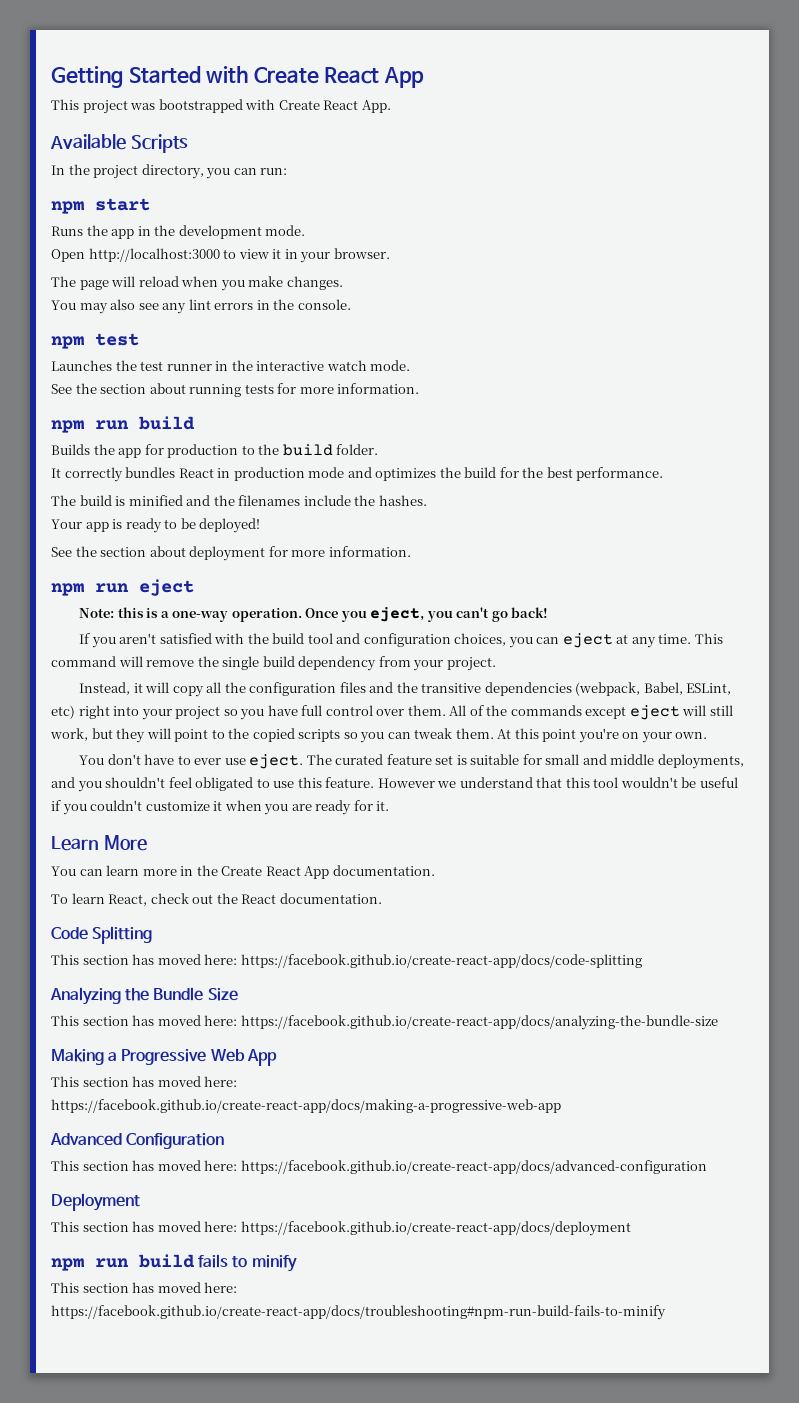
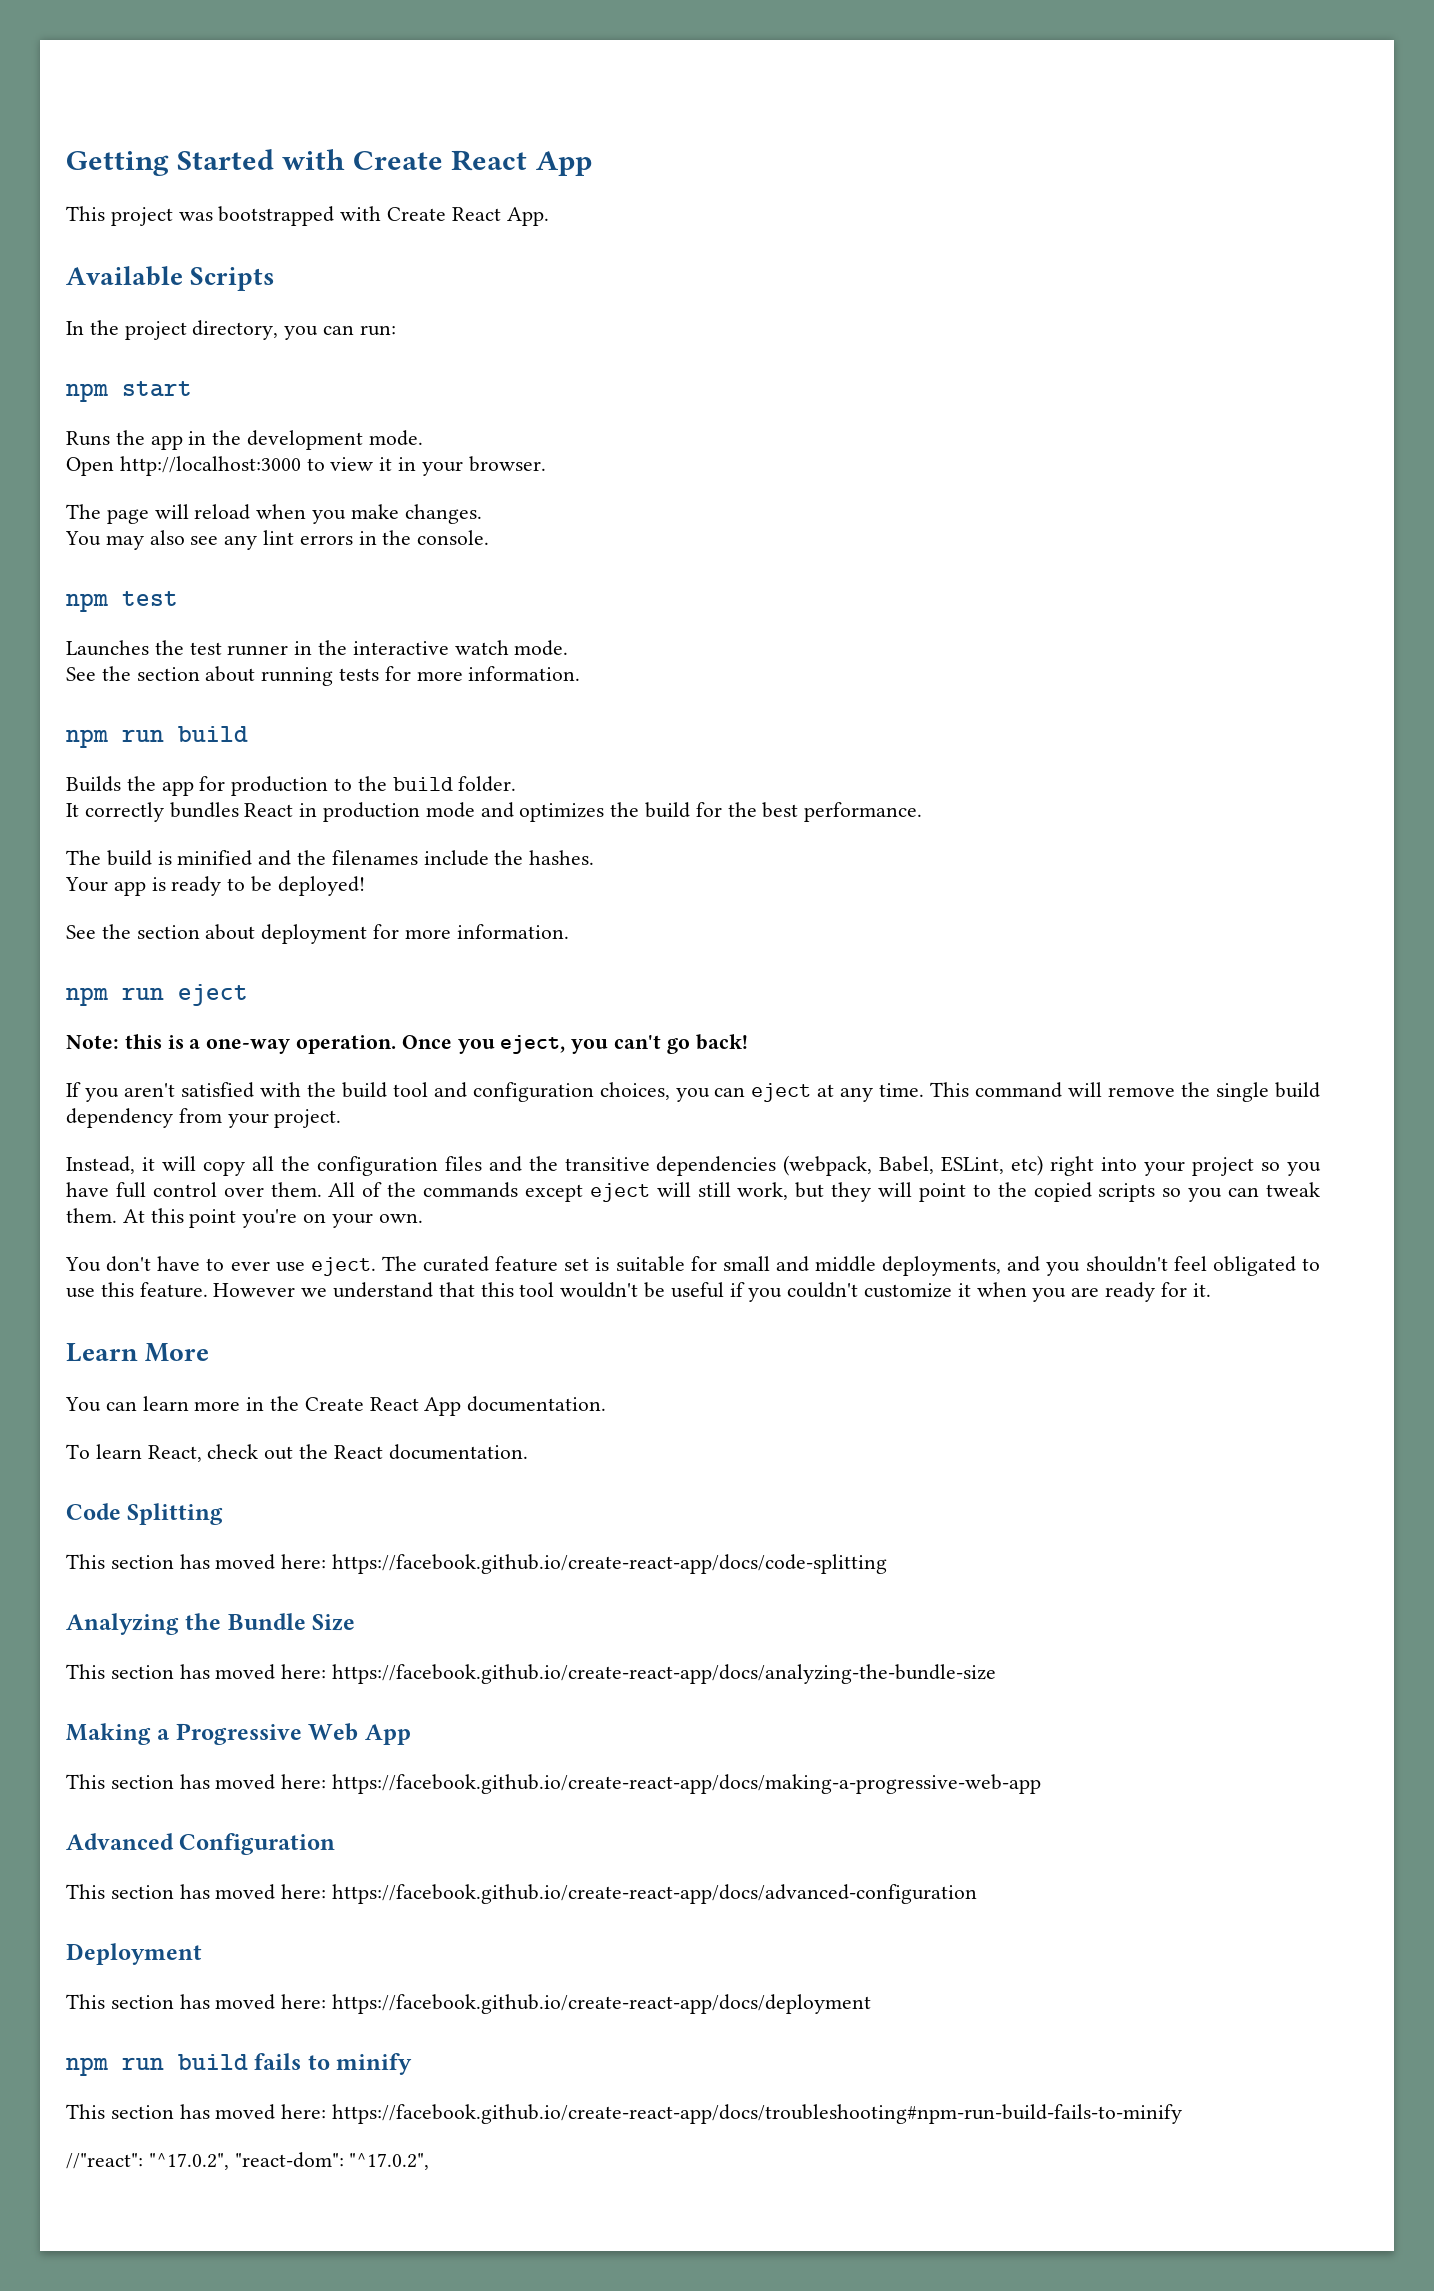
(666, 1312) none -> [66,2152,430,2170] // //"react": "^17.0.2", "react-dom": "^17.0.2",

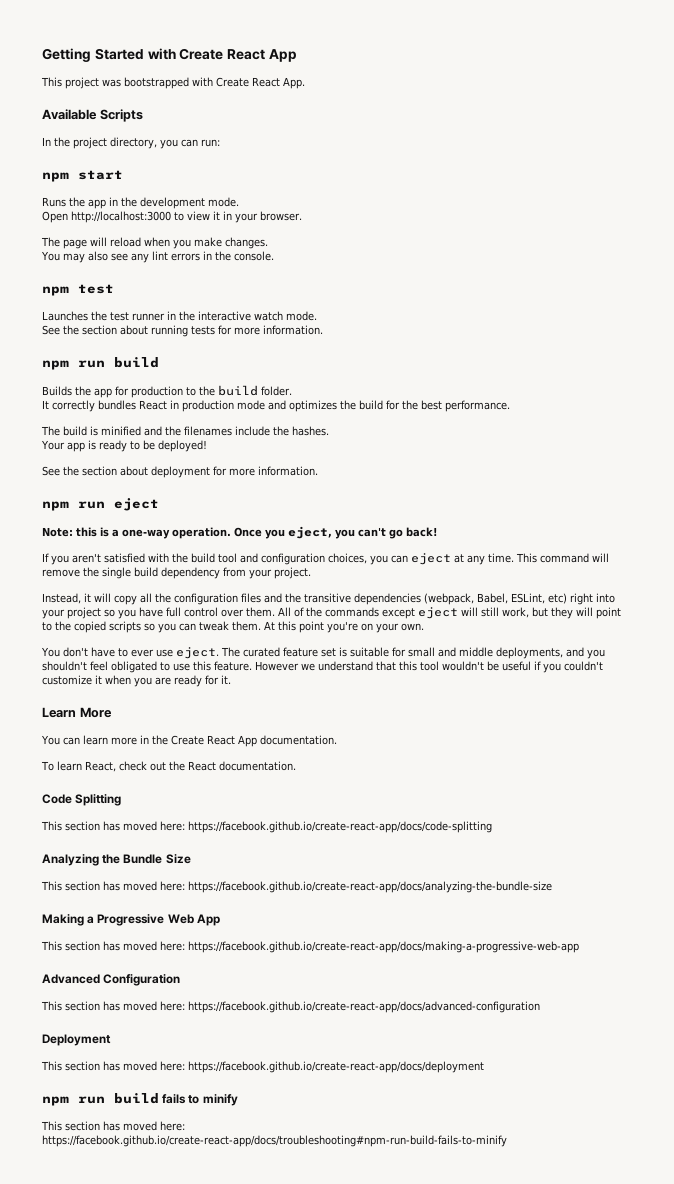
[66,2152,430,2170] // //"react": "^17.0.2", "react-dom": "^17.0.2", -> (507, 1141) none

